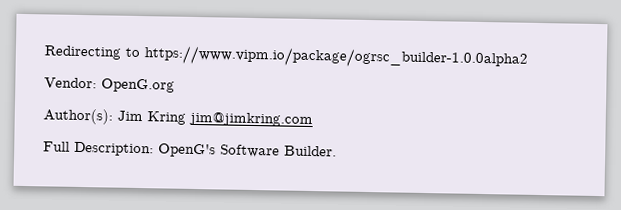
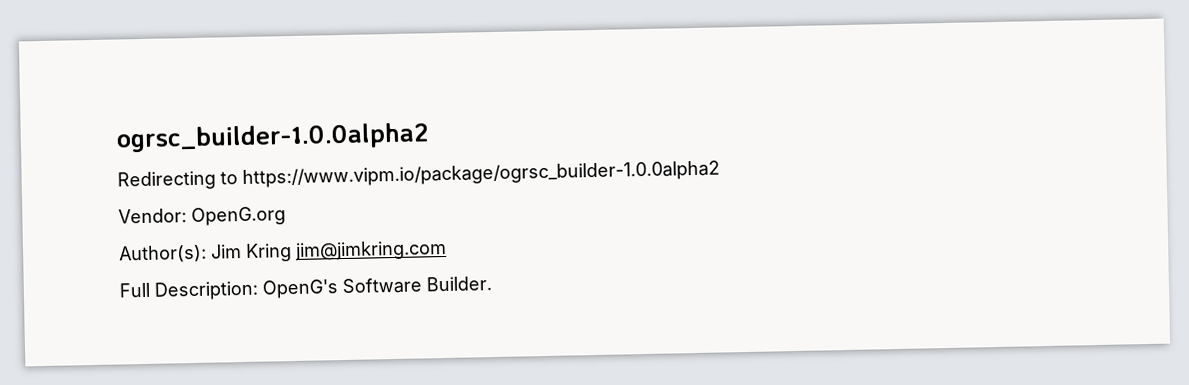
(44, 52) none -> [116,122,430,153] ogrsc_builder-1.0.0alpha2 //

